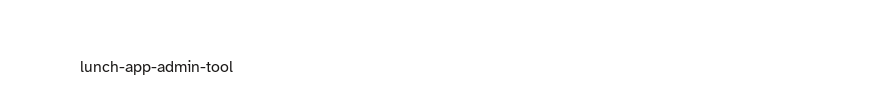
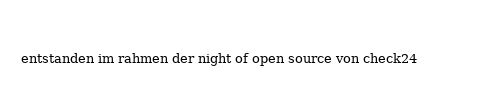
[80,60,233,75] lunch-app-admin-tool -> [21,53,417,66] entstanden im rahmen der night of open source von check24

